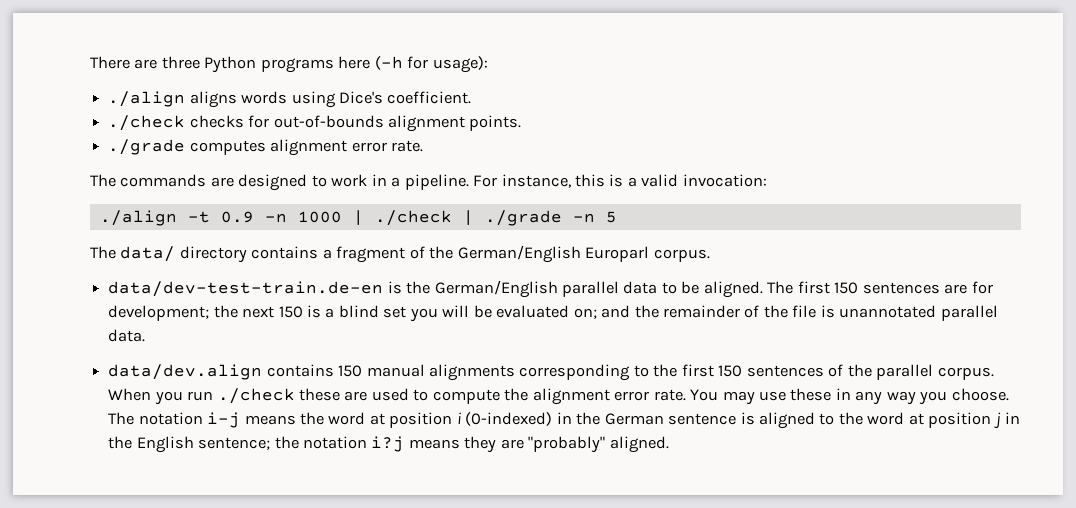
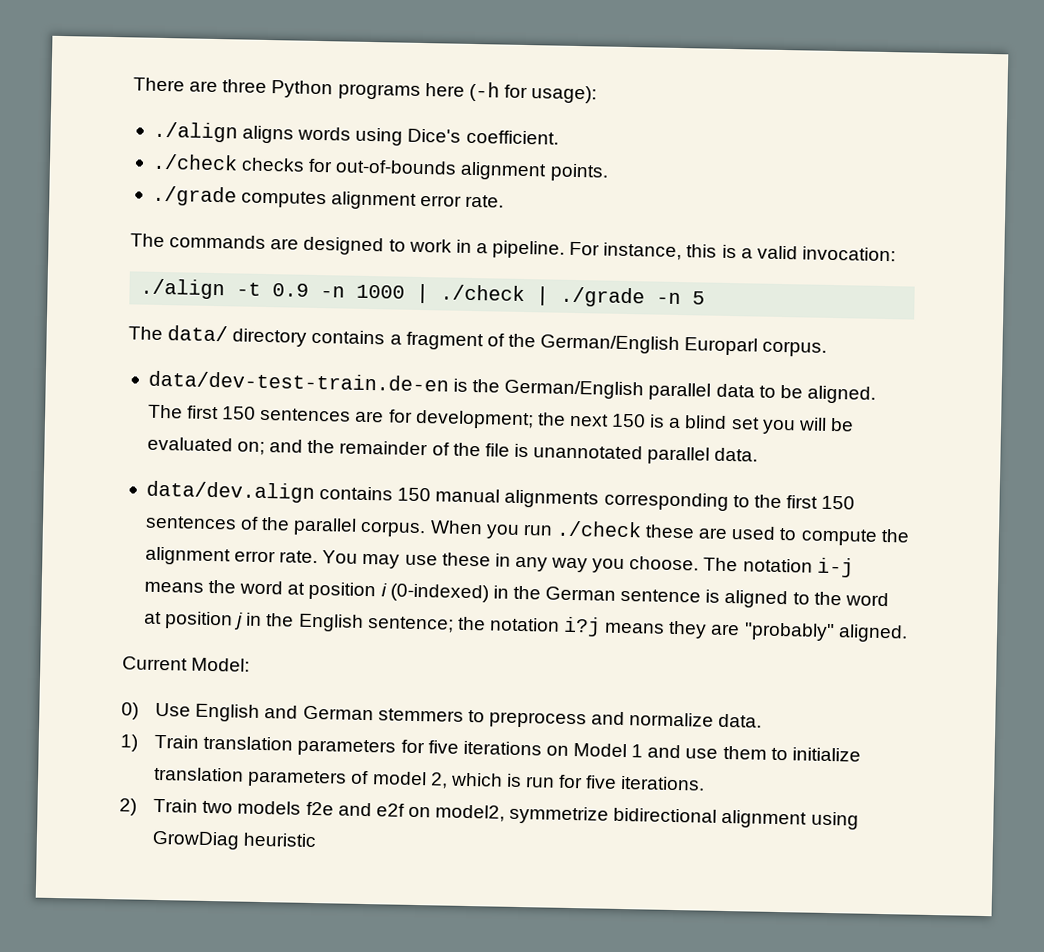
(669, 444) none -> [122,656,251,672] [121,702,763,729] [120,734,861,762] [154,766,706,791] [119,798,859,830] [152,830,318,850] // Current Model: // 0) Use English and German stemmers to preprocess and normalize data. // 1) Train translation parameters for five iterations on Model 1 and use them to initialize translation parameters of model 2, which is run for five iterations. // 2) Train two models f2e and e2f on model2, symmetrize bidirectional alignment using GrowDiag heuristic

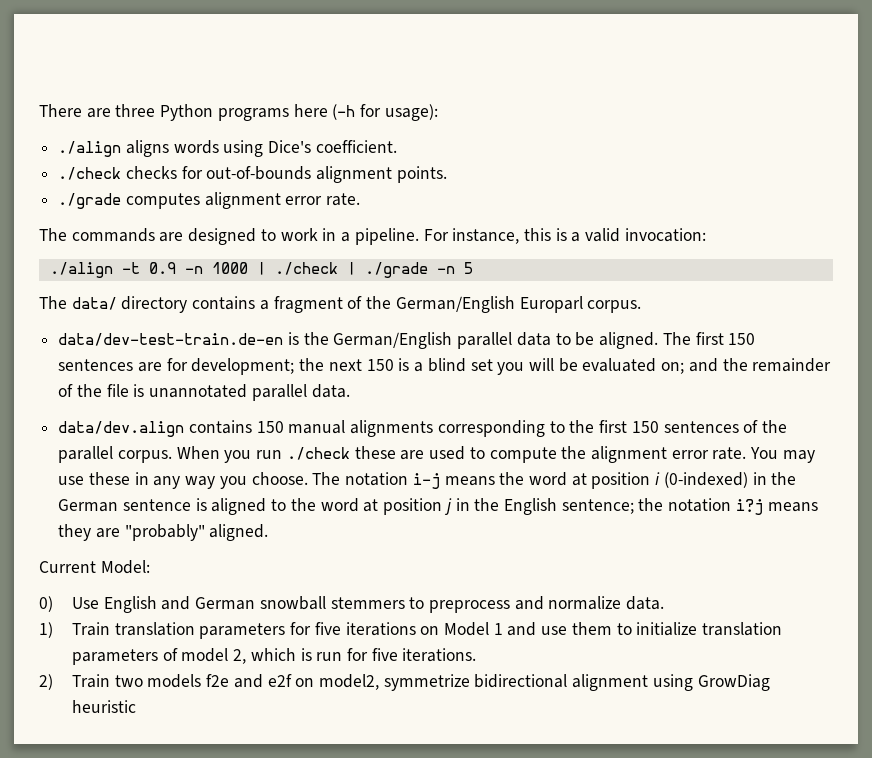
(374, 713) none -> [259,596,326,610] snowball

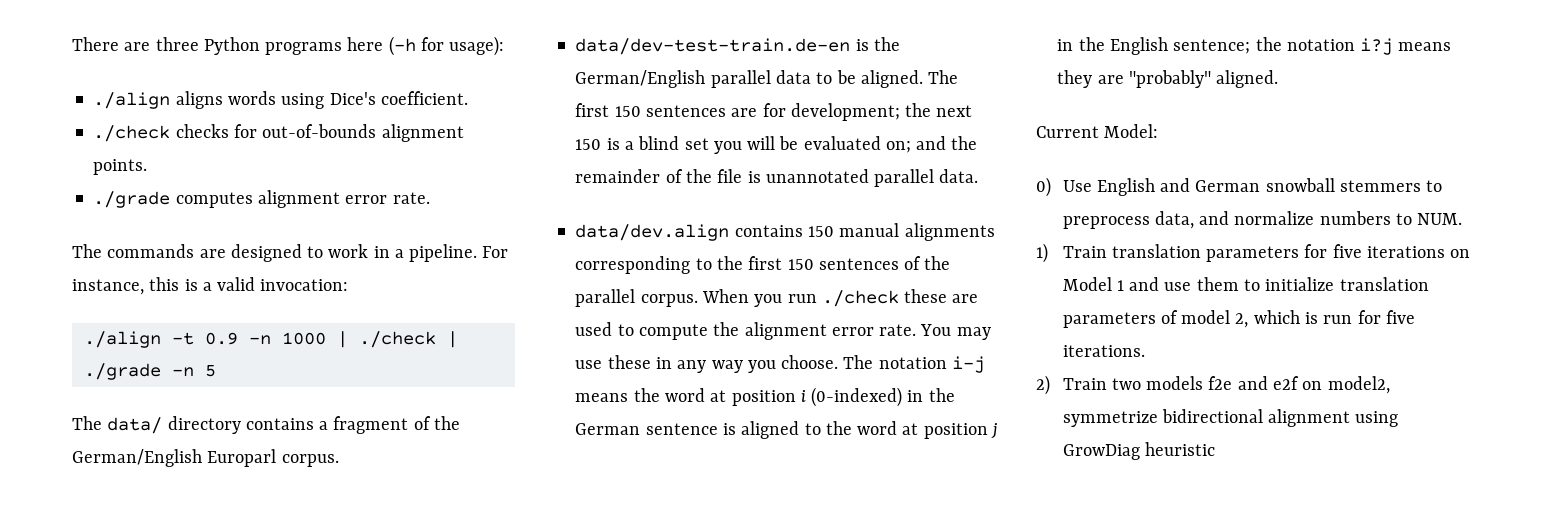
(510, 606) none -> [1154,211,1194,229] data,
[626,596,665,610] data. -> [1319,211,1463,225] numbers to NUM.

